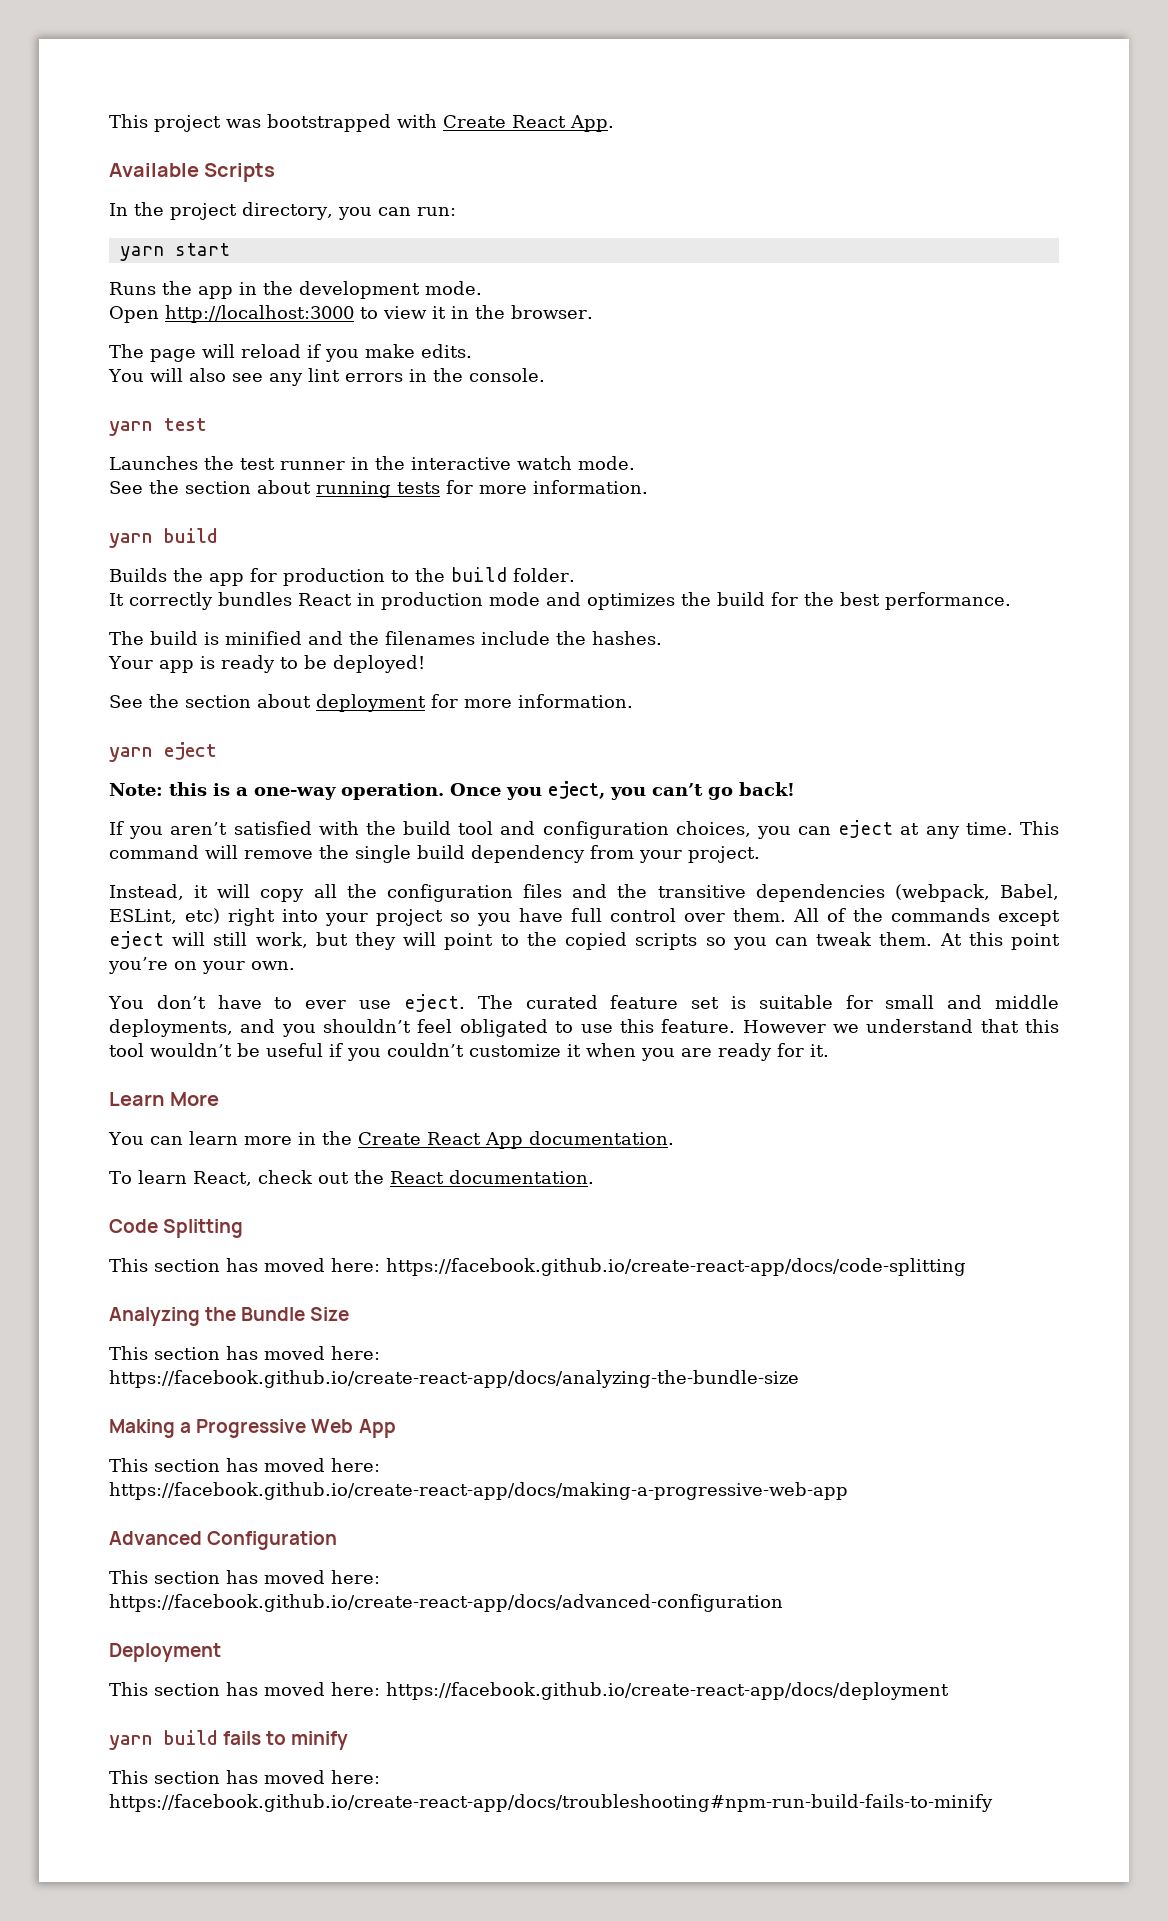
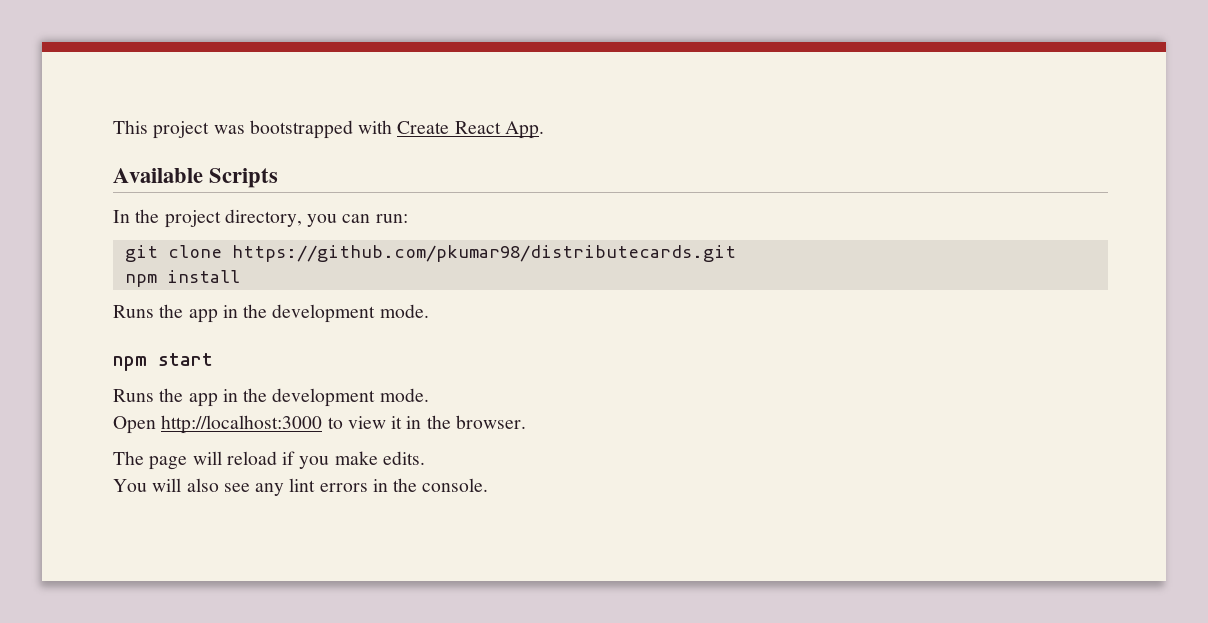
[119,246,164,261] yarn -> [124,245,736,262] [124,270,240,287] [113,304,429,323] [113,356,147,371] git clone https://github.com/pkumar98/distributecards.git // npm install // Runs the app in the development mode. // npm
[109,418,207,436] [109,456,635,470] [109,480,648,498] [109,528,218,548] [109,567,575,586] [109,592,1011,610] [109,631,662,645] [108,655,425,673] [109,694,633,712] [109,742,217,762] [109,781,795,800] [109,820,1059,839] [109,845,760,863] [109,884,1059,902] [109,908,1060,926] [109,931,1060,950] [108,957,295,974] [108,994,1059,1012] [109,1019,1059,1037] [109,1043,829,1061] [109,1092,220,1106] [108,1131,674,1149] [109,1170,594,1186] [109,1219,244,1238] [109,1258,966,1276] [109,1307,350,1326] [109,1346,380,1360] [109,1370,799,1388] [109,1419,396,1438] [109,1458,380,1472] [109,1482,848,1500] [109,1531,338,1550] [109,1570,380,1584] [109,1594,783,1612] [109,1643,221,1662] [109,1682,949,1700] [109,1730,349,1750] [109,1770,380,1784] [109,1794,993,1812] // yarn test // Launches the test runner in the interactive watch mode. // See the section about running tests for more information. // yarn build // Builds the app for production to the build folder. // It correctly bundles React in production mode and optimizes the build for the best performance. // The build is minified and the filenames include the hashes. // Your app is ready to be deployed! // See the section about deployment for more information. // yarn eject // Note: this is a one-way operation. Once you eject, you can’t go back! // If you aren’t satisfied with the build tool and configuration choices, you can eject at any time. This command will remove the single build dependency from your project. // Instead, it will copy all the configuration files and the transitive dependencies (webpack, Babel, ESLint, etc) right into your project so you have full control over them. All of the commands except eject will still work, but they will point to the copied scripts so you can tweak them. At this point you’re on your own. // You don’t have to ever use eject. The curated feature set is suitable for small and middle deployments, and you shouldn’t feel obligated to use this feature. However we understand that this tool wouldn’t be useful if you couldn’t customize it when you are ready for it. // Learn More // You can learn more in the Create React App documentation. // To learn React, check out the React documentation. // Code Splitting // This section has moved here: https://facebook.github.io/create-react-app/docs/code-splitting // Analyzing the Bundle Size // This section has moved here: https://facebook.github.io/create-react-app/docs/analyzing-the-bundle-size // Making a Progressive Web App // This section has moved here: https://facebook.github.io/create-react-app/docs/making-a-progressive-web-app // Advanced Configuration // This section has moved here: https://facebook.github.io/create-react-app/docs/advanced-configuration // Deployment // This section has moved here: https://facebook.github.io/create-react-app/docs/deployment // yarn build fails to minify // This section has moved here: https://facebook.github.io/create-react-app/docs/troubleshooting#npm-run-build-fails-to-minify -> (489, 485) none

